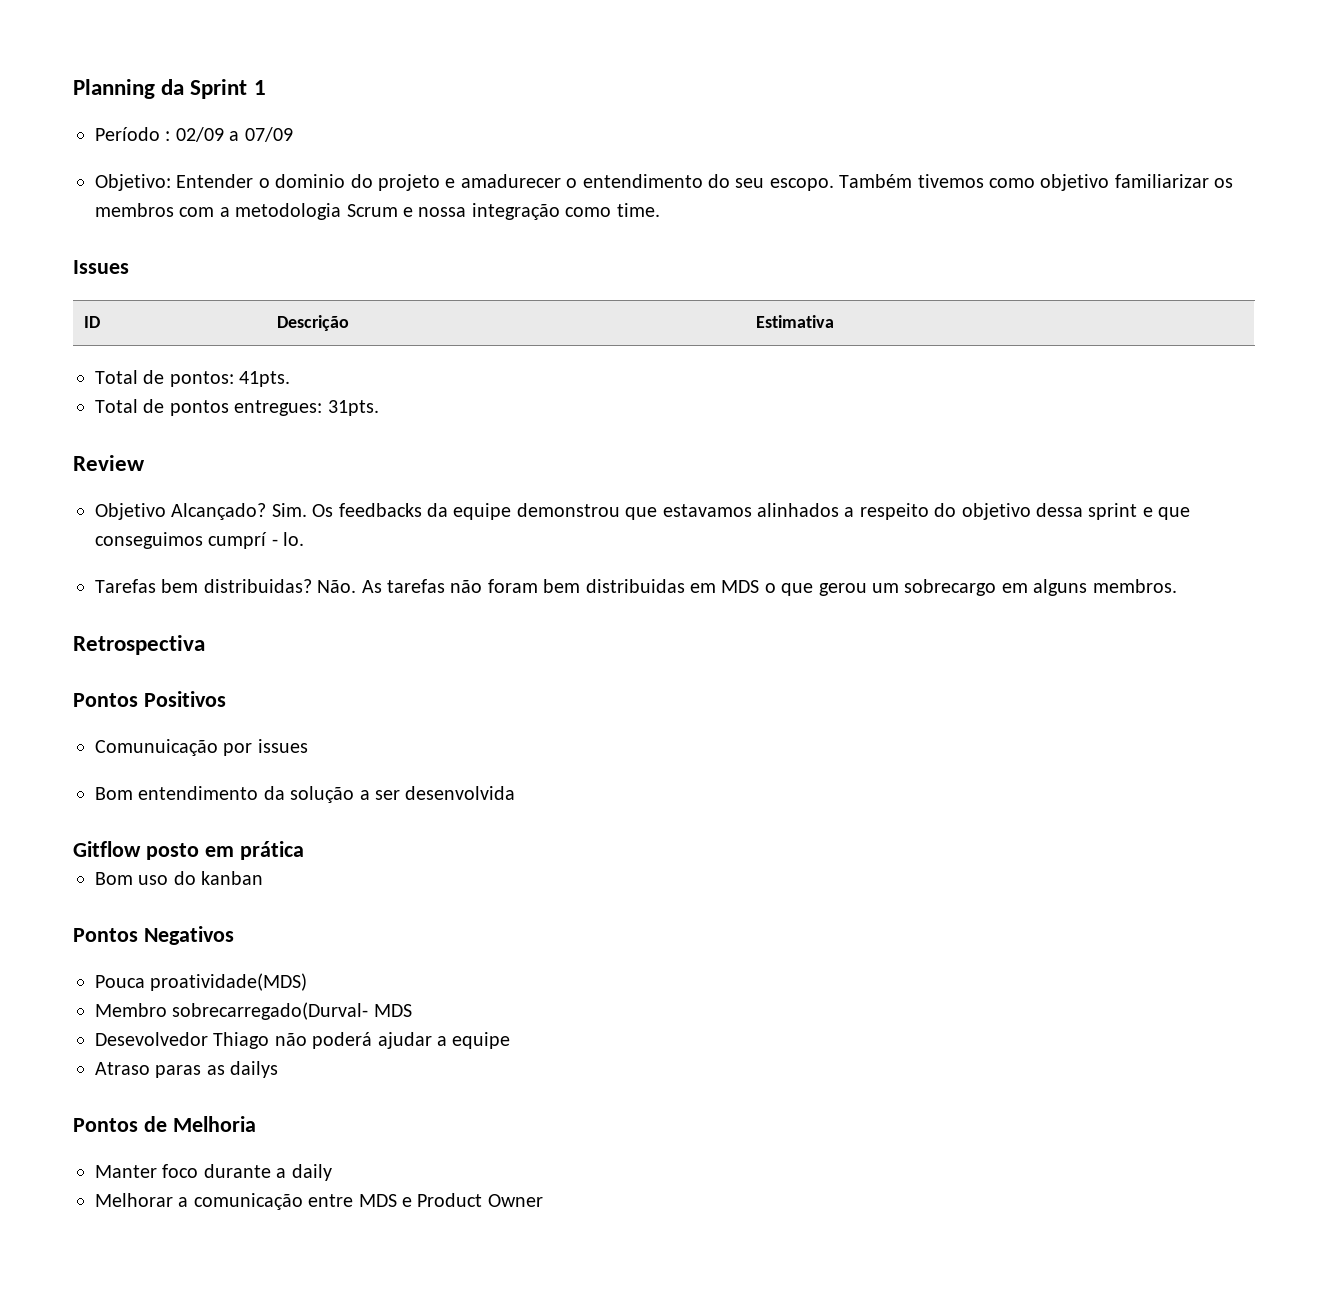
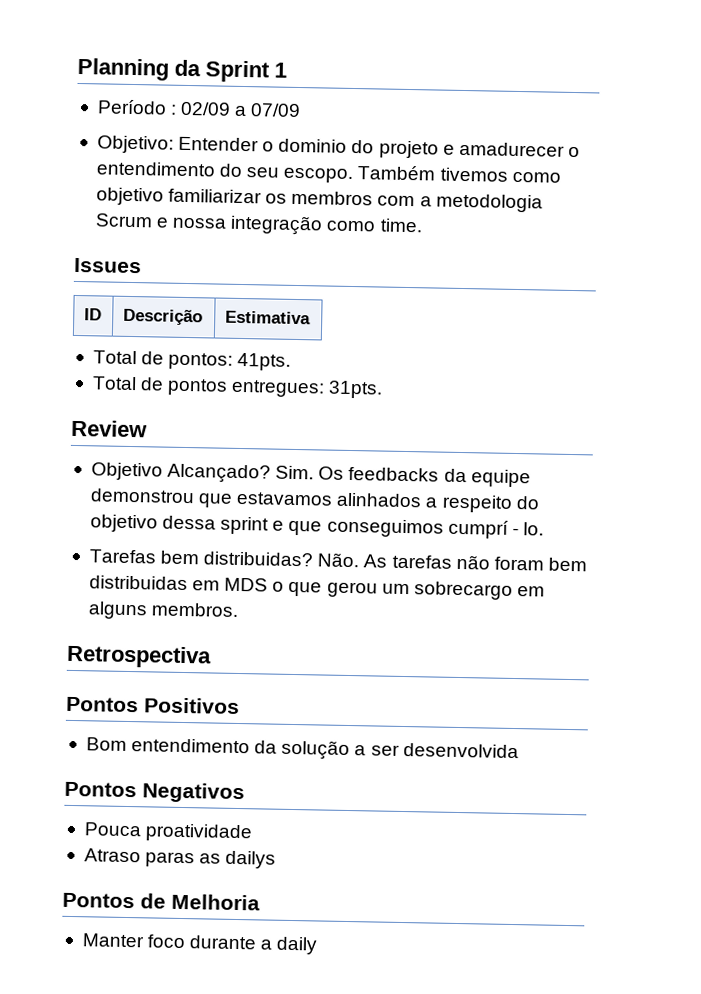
[95,739,308,756] // Comunuicação por issues -> (240, 706) none
[73,841,304,860] [95,871,264,885] [73,926,234,945] [95,973,308,991] [95,1002,412,1020] [95,1032,511,1049] Gitflow posto em prática // Bom uso do kanban // Pontos Negativos // Pouca proatividade(MDS) // Membro sobrecarregado(Durval- MDS // Desevolvedor Thiago não poderá ajudar a equipe -> [64,781,245,804] [83,822,254,843] Pontos Negativos // Pouca proatividade
[95,1193,543,1210] // Melhorar a comunicação entre MDS e Product Owner -> (318, 945) none

